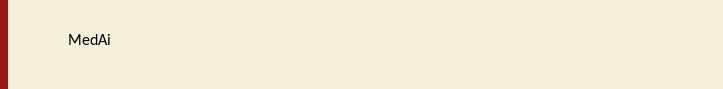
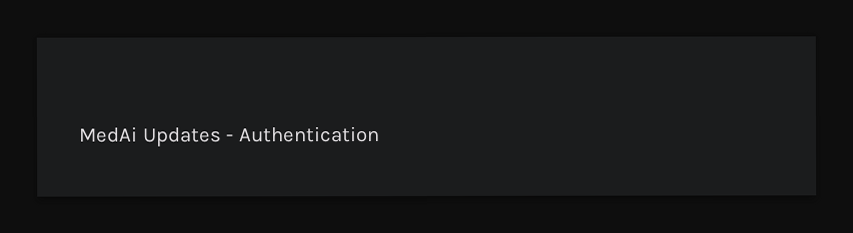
(111, 39) none -> [142,126,380,147] Updates - Authentication

